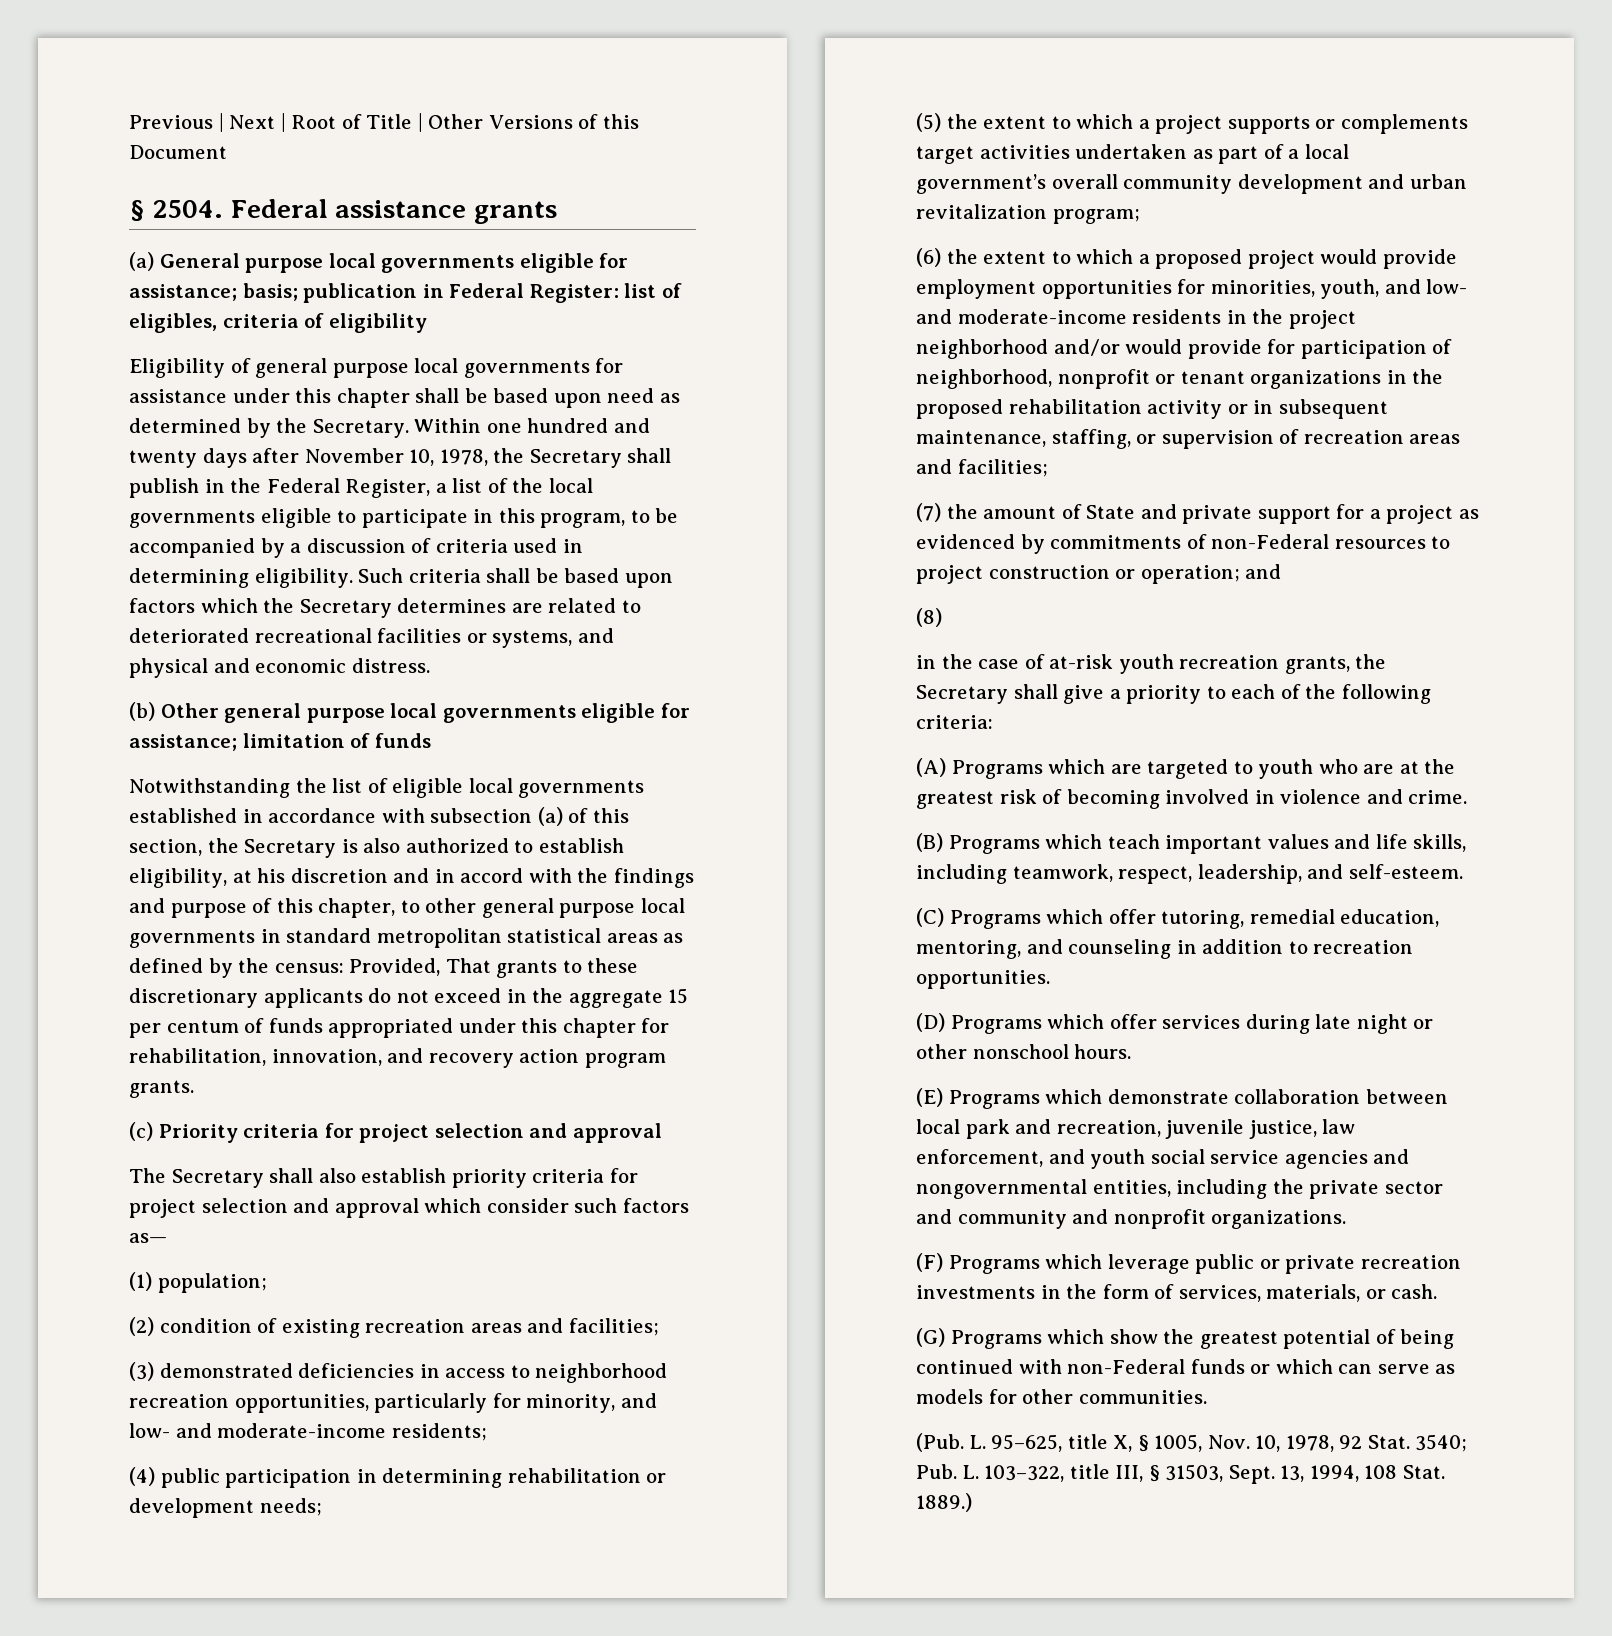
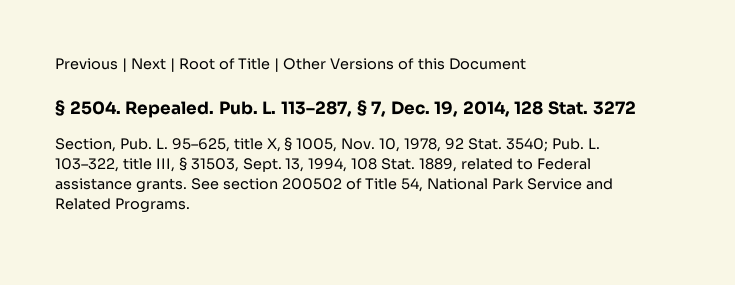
[230,199,557,224] [129,252,629,273] [129,283,682,303] [129,313,427,333] [129,358,624,378] [129,388,680,408] [129,418,650,438] [129,448,672,468] [129,478,593,498] [129,508,679,528] [129,538,583,558] [129,568,673,588] [129,598,641,618] [129,628,614,648] [129,658,430,678] [129,702,690,723] [129,733,431,751] [129,778,645,798] [129,807,629,826] [129,838,624,858] [129,868,694,888] [129,898,685,918] [129,928,684,948] [129,958,639,978] [129,988,689,1008] [129,1018,670,1038] [129,1048,666,1068] [129,1080,194,1098] [129,1122,662,1143] [129,1168,638,1188] [129,1198,689,1218] [129,1233,167,1243] [129,1272,267,1293] [129,1317,659,1338] [129,1362,668,1383] [129,1393,657,1413] [129,1423,487,1441] [129,1467,667,1488] [129,1498,322,1518] [916,113,1468,134] [916,144,1349,164] [916,174,1467,194] [916,204,1140,224] [916,248,1457,269] [916,279,1468,299] [916,309,1356,329] [916,339,1453,359] [916,369,1444,389] [916,399,1388,419] [916,429,1461,449] [916,459,1048,477] [916,503,1479,524] [916,534,1451,554] [916,564,1282,584] [916,608,942,627] [916,654,1387,674] [916,684,1431,704] [916,715,993,729] [916,758,1456,779] [916,789,1468,809] [916,833,1467,854] [916,864,1463,884] [916,908,1440,929] [916,939,1414,959] [916,970,1050,989] [916,1013,1434,1034] [916,1044,1132,1059] [916,1088,1448,1109] [916,1119,1356,1139] [916,1149,1410,1169] [916,1179,1443,1199] [916,1209,1347,1229] [916,1253,1461,1274] [916,1284,1438,1302] [916,1328,1455,1349] [916,1359,1456,1374] [916,1389,1207,1404] [916,1433,964,1452] Federal assistance grants // (a) General purpose local governments eligible for assistance; basis; publication in Federal Register: list of eligibles, criteria of eligibility // Eligibility of general purpose local governments for assistance under this chapter shall be based upon need as determined by the Secretary. Within one hundred and twenty days after November 10, 1978, the Secretary shall publish in the Federal Register, a list of the local governments eligible to participate in this program, to be accompanied by a discussion of criteria used in determining eligibility. Such criteria shall be based upon factors which the Secretary determines are related to deteriorated recreational facilities or systems, and physical and economic distress. // (b) Other general purpose local governments eligible for assistance; limitation of funds // Notwithstanding the list of eligible local governments established in accordance with subsection (a) of this section, the Secretary is also authorized to establish eligibility, at his discretion and in accord with the findings and purpose of this chapter, to other general purpose local governments in standard metropolitan statistical areas as defined by the census: Provided, That grants to these discretionary applicants do not exceed in the aggregate 15 per centum of funds appropriated under this chapter for rehabilitation, innovation, and recovery action program grants. // (c) Priority criteria for project selection and approval // The Secretary shall also establish priority criteria for project selection and approval which consider such factors as— // (1) population; // (2) condition of existing recreation areas and facilities; // (3) demonstrated deficiencies in access to neighborhood recreation opportunities, particularly for minority, and low- and moderate-income residents; // (4) public participation in determining rehabilitation or development needs; // (5) the extent to which a project supports or complements target activities undertaken as part of a local government’s overall community development and urban revitalization program; // (6) the extent to which a proposed project would provide employment opportunities for minorities, youth, and low- and moderate-income residents in the project neighborhood and/or would provide for participation of neighborhood, nonprofit or tenant organizations in the proposed rehabilitation activity or in subsequent maintenance, staffing, or supervision of recreation areas and facilities; // (7) the amount of State and private support for a project as evidenced by commitments of non-Federal resources to project construction or operation; and // (8) // in the case of at-risk youth recreation grants, the Secretary shall give a priority to each of the following criteria: // (A) Programs which are targeted to youth who are at the greatest risk of becoming involved in violence and crime. // (B) Programs which teach important values and life skills, including teamwork, respect, leadership, and self-esteem. // (C) Programs which offer tutoring, remedial education, mentoring, and counseling in addition to recreation opportunities. // (D) Programs which offer services during late night or other nonschool hours. // (E) Programs which demonstrate collaboration between local park and recreation, juvenile justice, law enforcement, and youth social service agencies and nongovernmental entities, including the private sector and community and nonprofit organizations. // (F) Programs which leverage public or private recreation investments in the form of services, materials, or cash. // (G) Programs which show the greatest potential of being continued with non-Federal funds or which can serve as models for other communities. // (Pub. -> [125,100,636,118] [55,138,152,152] Repealed. Pub. L. 113–287, § 7, Dec. 19, 2014, 128 Stat. 3272 // Section, Pub.
[916,1493,972,1512] 1889.) -> [419,158,591,172] [55,178,614,193] [55,198,190,213] 1889, related to Federal assistance grants. See section 200502 of Title 54, National Park Service and Related Programs.

